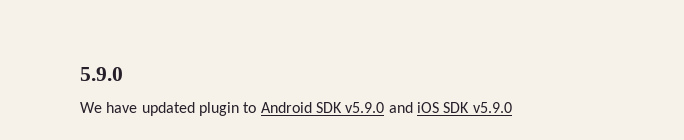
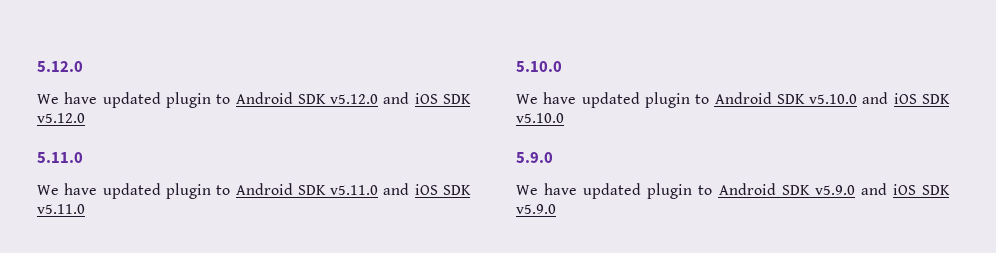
(80, 74) none -> [37,61,83,72] [37,92,472,108] [37,113,85,123] [37,152,83,163] [37,183,472,199] [37,204,85,214] [516,61,562,72] [516,92,950,108] [516,113,564,123] 5.12.0 // We have updated plugin to Android SDK v5.12.0 and iOS SDK v5.12.0 // 5.11.0 // We have updated plugin to Android SDK v5.11.0 and iOS SDK v5.11.0 // 5.10.0 // We have updated plugin to Android SDK v5.10.0 and iOS SDK v5.10.0 //

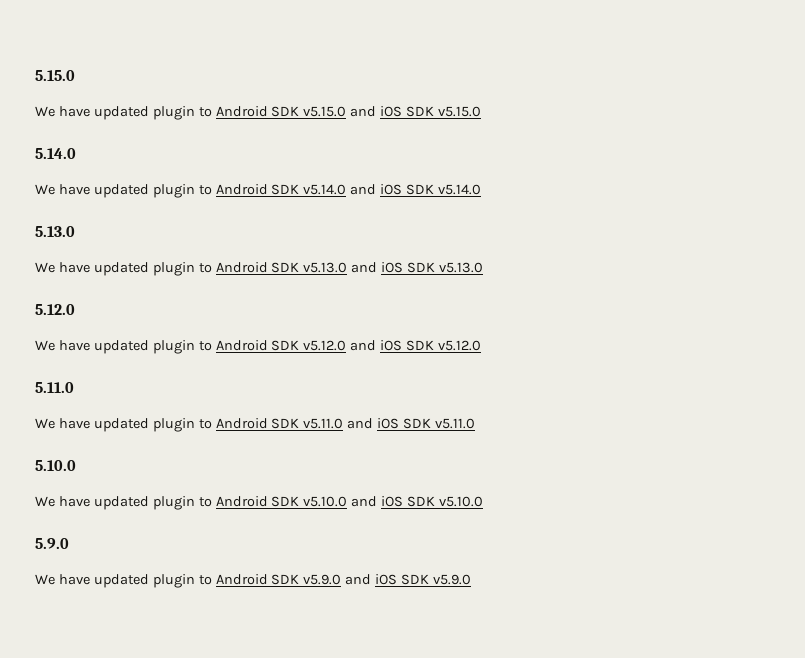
(37, 66) none -> [35,70,75,81] [35,106,482,120] [35,148,76,159] [35,184,482,198] [35,226,75,237] [35,262,484,276] 5.15.0 // We have updated plugin to Android SDK v5.15.0 and iOS SDK v5.15.0 // 5.14.0 // We have updated plugin to Android SDK v5.14.0 and iOS SDK v5.14.0 // 5.13.0 // We have updated plugin to Android SDK v5.13.0 and iOS SDK v5.13.0 //

